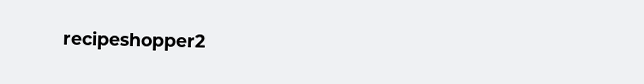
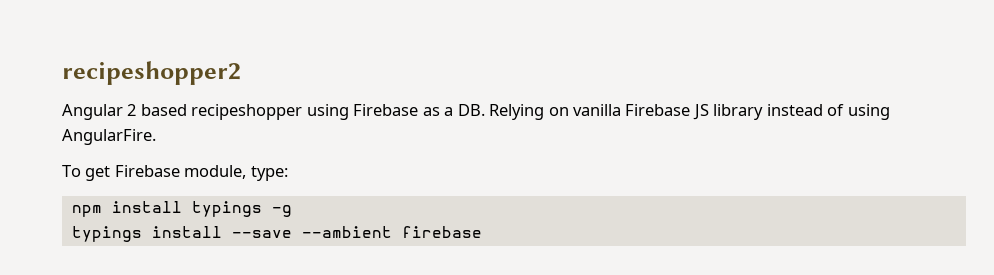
(206, 40) none -> [62,104,890,120] [62,129,156,145] [62,165,288,181] [71,201,292,217] [71,226,482,242] // Angular 2 based recipeshopper using Firebase as a DB. Relying on vanilla Firebase JS library instead of using AngularFire. // To get Firebase module, type: // npm install typings -g // typings install --save --ambient firebase

